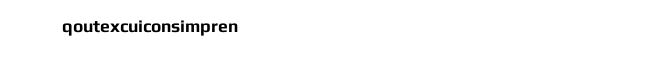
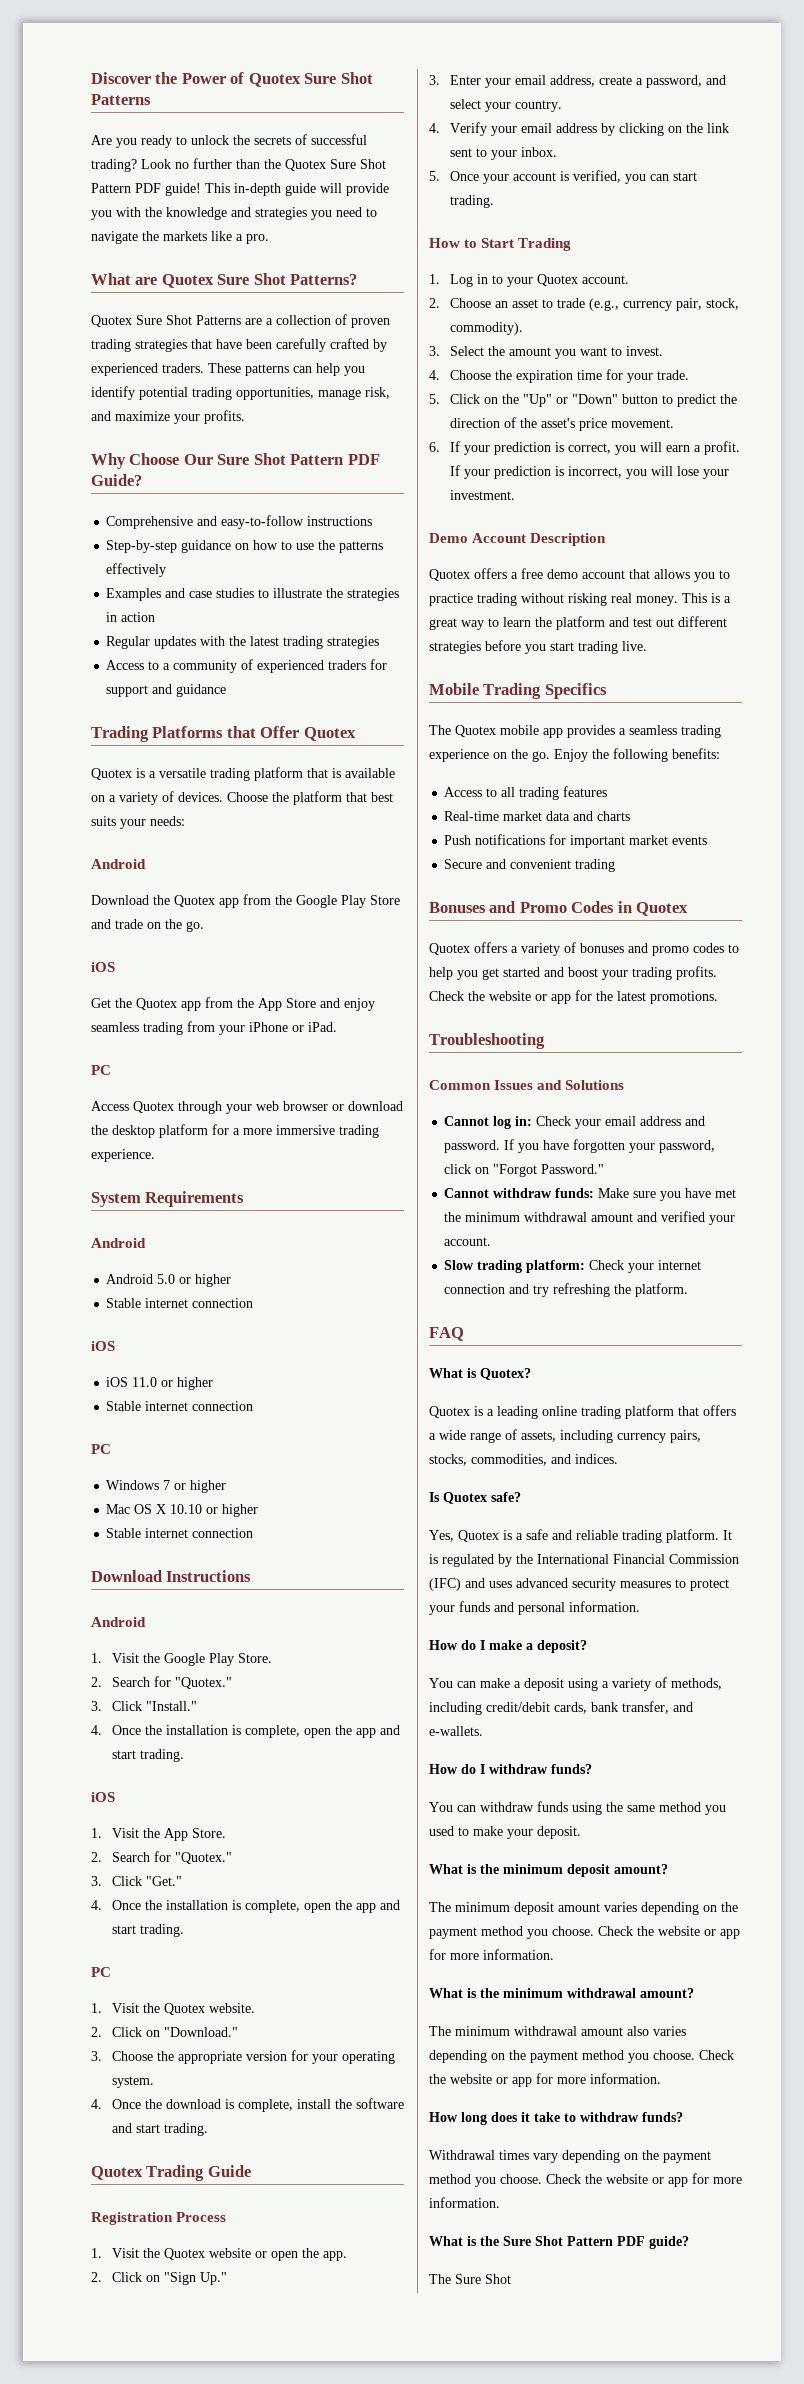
[62,20,238,36] qoutexcuiconsimpren -> [91,72,373,87] [91,94,151,105] [91,134,367,148] [91,158,386,172] [91,183,389,196] [91,207,377,220] [91,231,269,244] [91,273,358,288] [91,314,390,328] [91,338,387,352] [91,363,365,376] [91,386,390,400] [91,410,245,424] [91,453,380,469] [91,474,142,486] [106,515,373,529] [106,540,384,553] [106,563,167,577] [106,588,400,601] [106,612,156,622] [106,636,380,649] [106,659,388,673] [106,684,227,697] [91,726,356,742] [91,767,395,781] [91,791,393,805] [91,816,185,829] [91,859,146,869] [91,894,400,908] [91,919,204,932] [91,962,115,972] [91,997,375,1011] [91,1021,337,1035] [91,1065,111,1075] [91,1101,403,1114] [91,1124,379,1138] [91,1149,155,1162] [91,1191,245,1207] [91,1238,146,1248] [106,1274,232,1287] [106,1298,254,1308] [91,1341,115,1351] [106,1377,214,1390] [106,1401,254,1411] [91,1444,111,1454] [106,1480,227,1493] [106,1504,259,1517] [106,1528,254,1538] [91,1570,252,1582] [91,1617,146,1627] [91,1653,272,1666] [91,1676,232,1689] [91,1701,197,1711] [91,1725,400,1738] [111,1749,184,1762] [91,1792,115,1802] [91,1828,226,1841] [91,1851,232,1864] [91,1876,182,1886] [91,1900,400,1913] [111,1924,184,1937] [91,1967,111,1977] [91,2003,255,2015] [91,2027,238,2037] [91,2050,395,2064] [111,2076,154,2088] [91,2098,404,2112] [111,2123,208,2136] [91,2165,251,2181] [91,2212,227,2225] [91,2248,347,2261] [91,2272,227,2285] [429,75,726,88] [449,99,562,112] [429,122,729,136] [449,147,557,160] [429,170,697,184] [449,195,494,208] [429,238,572,251] [429,274,629,287] [429,298,739,311] [449,322,523,335] [429,346,663,359] [429,369,689,383] [429,394,737,407] [449,417,674,431] [429,441,740,455] [449,465,729,479] [449,490,515,500] [429,533,607,546] [429,568,730,582] [429,593,731,606] [429,616,727,630] [429,640,647,654] [429,683,607,699] [429,725,721,738] [429,748,720,762] [444,786,608,800] [444,811,631,821] [444,834,708,848] [444,859,616,872] [429,901,689,916] [429,942,739,956] [429,966,717,980] [429,990,718,1004] [429,1033,545,1049] [429,1080,625,1090] [444,1116,706,1129] [444,1139,716,1153] [444,1164,605,1177] [444,1188,737,1201] [444,1211,736,1225] [444,1237,492,1246] [444,1260,702,1273] [444,1283,689,1297] [429,1327,464,1341] [429,1368,531,1380] [429,1405,736,1419] [429,1429,701,1443] [429,1454,618,1466] [429,1492,521,1504] [429,1529,732,1543] [429,1554,739,1567] [429,1578,729,1591] [429,1601,640,1615] [429,1640,587,1653] [429,1677,722,1691] [429,1701,693,1715] [429,1726,483,1736] [429,1764,592,1774] [429,1801,726,1815] [429,1826,581,1839] [429,1864,668,1877] [429,1902,738,1915] [429,1926,740,1939] [429,1949,554,1960] [429,1988,694,1998] [429,2026,686,2036] [429,2050,734,2063] [429,2073,661,2087] [429,2112,683,2125] [429,2150,711,2163] [429,2173,742,2187] [429,2197,500,2208] [429,2236,689,2249] [429,2274,511,2284] Discover the Power of Quotex Sure Shot Patterns // Are you ready to unlock the secrets of successful trading? Look no further than the Quotex Sure Shot Pattern PDF guide! This in-depth guide will provide you with the knowledge and strategies you need to navigate the markets like a pro. // What are Quotex Sure Shot Patterns? // Quotex Sure Shot Patterns are a collection of proven trading strategies that have been carefully crafted by experienced traders. These patterns can help you identify potential trading opportunities, manage risk, and maximize your profits. // Why Choose Our Sure Shot Pattern PDF Guide? // Comprehensive and easy-to-follow instructions // Step-by-step guidance on how to use the patterns effectively // Examples and case studies to illustrate the strategies in action // Regular updates with the latest trading strategies // Access to a community of experienced traders for support and guidance // Trading Platforms that Offer Quotex // Quotex is a versatile trading platform that is available on a variety of devices. Choose the platform that best suits your needs: // Android // Download the Quotex app from the Google Play Store and trade on the go. // iOS // Get the Quotex app from the App Store and enjoy seamless trading from your iPhone or iPad. // PC // Access Quotex through your web browser or download the desktop platform for a more immersive trading experience. // System Requirements // Android // Android 5.0 or higher // Stable internet connection // iOS // iOS 11.0 or higher // Stable internet connection // PC // Windows 7 or higher // Mac OS X 10.10 or higher // Stable internet connection // Download Instructions // Android // 1. Visit the Google Play Store. // 2. Search for "Quotex." // 3. Click "Install." // 4. Once the installation is complete, open the app and start trading. // iOS // 1. Visit the App Store. // 2. Search for "Quotex." // 3. Click "Get." // 4. Once the installation is complete, open the app and start trading. // PC // 1. Visit the Quotex website. // 2. Click on "Download." // 3. Choose the appropriate version for your operating system. // 4. Once the download is complete, install the software and start trading. // Quotex Trading Guide // Registration Process // 1. Visit the Quotex website or open the app. // 2. Click on "Sign Up." // 3. Enter your email address, create a password, and select your country. // 4. Verify your email address by clicking on the link sent to your inbox. // 5. Once your account is verified, you can start trading. // How to Start Trading // 1. Log in to your Quotex account. // 2. Choose an asset to trade (e.g., currency pair, stock, commodity). // 3. Select the amount you want to invest. // 4. Choose the expiration time for your trade. // 5. Click on the "Up" or "Down" button to predict the direction of the asset's price movement. // 6. If your prediction is correct, you will earn a profit. If your prediction is incorrect, you will lose your investment. // Demo Account Description // Quotex offers a free demo account that allows you to practice trading without risking real money. This is a great way to learn the platform and test out different strategies before you start trading live. // Mobile Trading Specifics // The Quotex mobile app provides a seamless trading experience on the go. Enjoy the following benefits: // Access to all trading features // Real-time market data and charts // Push notifications for important market events // Secure and convenient trading // Bonuses and Promo Codes in Quotex // Quotex offers a variety of bonuses and promo codes to help you get started and boost your trading profits. Check the website or app for the latest promotions. // Troubleshooting // Common Issues and Solutions // Cannot log in: Check your email address and password. If you have forgotten your password, click on "Forgot Password." // Cannot withdraw funds: Make sure you have met the minimum withdrawal amount and verified your account. // Slow trading platform: Check your internet connection and try refreshing the platform. // FAQ // What is Quotex? // Quotex is a leading online trading platform that offers a wide range of assets, including currency pairs, stocks, commodities, and indices. // Is Quotex safe? // Yes, Quotex is a safe and reliable trading platform. It is regulated by the International Financial Commission (IFC) and uses advanced security measures to protect your funds and personal information. // How do I make a deposit? // You can make a deposit using a variety of methods, including credit/debit cards, bank transfer, and e-wallets. // How do I withdraw funds? // You can withdraw funds using the same method you used to make your deposit. // What is the minimum deposit amount? // The minimum deposit amount varies depending on the payment method you choose. Check the website or app for more information. // What is the minimum withdrawal amount? // The minimum withdrawal amount also varies depending on the payment method you choose. Check the website or app for more information. // How long does it take to withdraw funds? // Withdrawal times vary depending on the payment method you choose. Check the website or app for more information. // What is the Sure Shot Pattern PDF guide? // The Sure Shot

